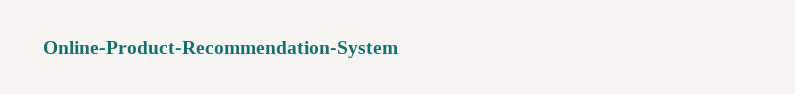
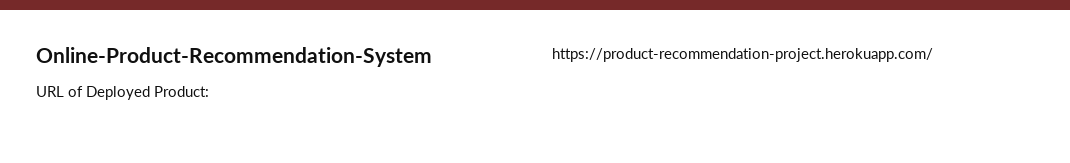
(398, 49) none -> [36,86,209,100] [552,48,933,62] // URL of Deployed Product: https://product-recommendation-project.herokuapp.com/

